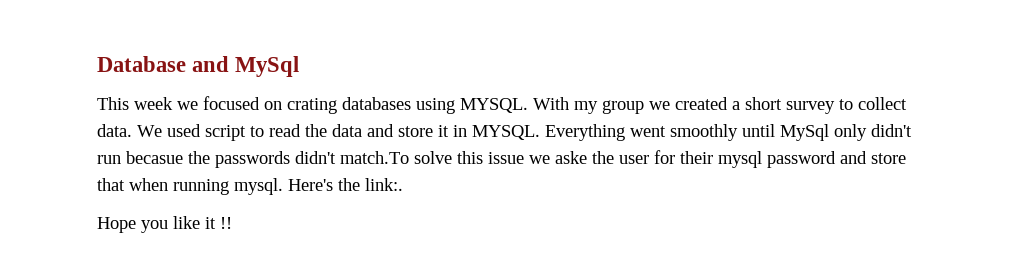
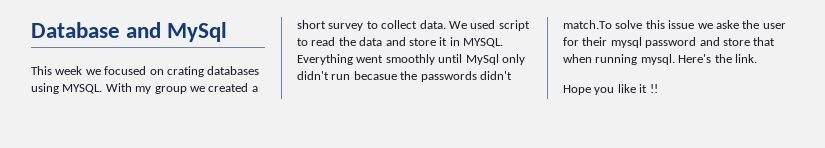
[365,178,403,191] link:. -> [734,54,757,63] link.

